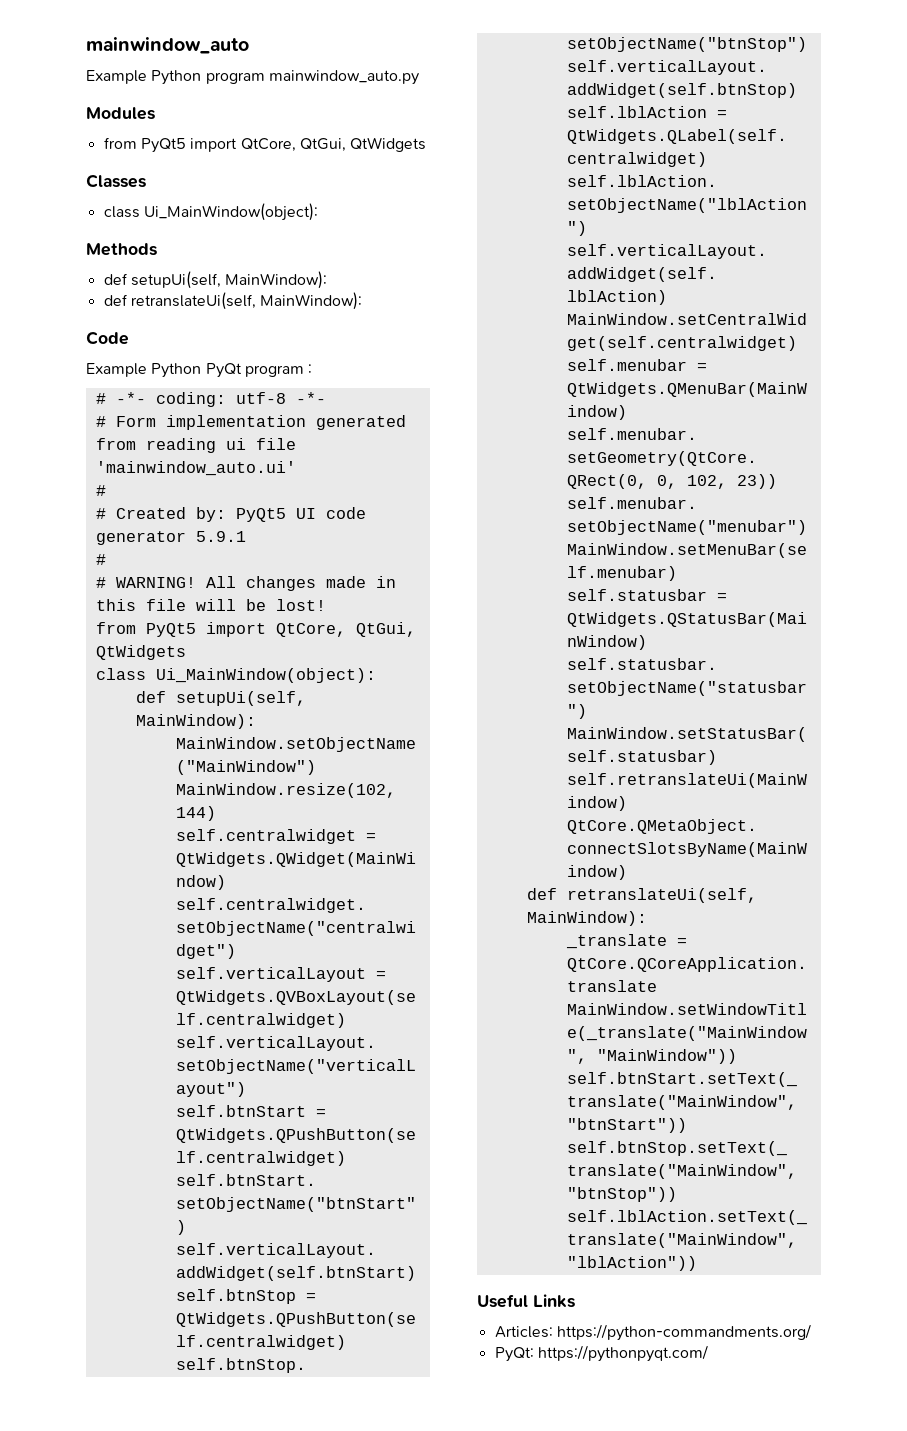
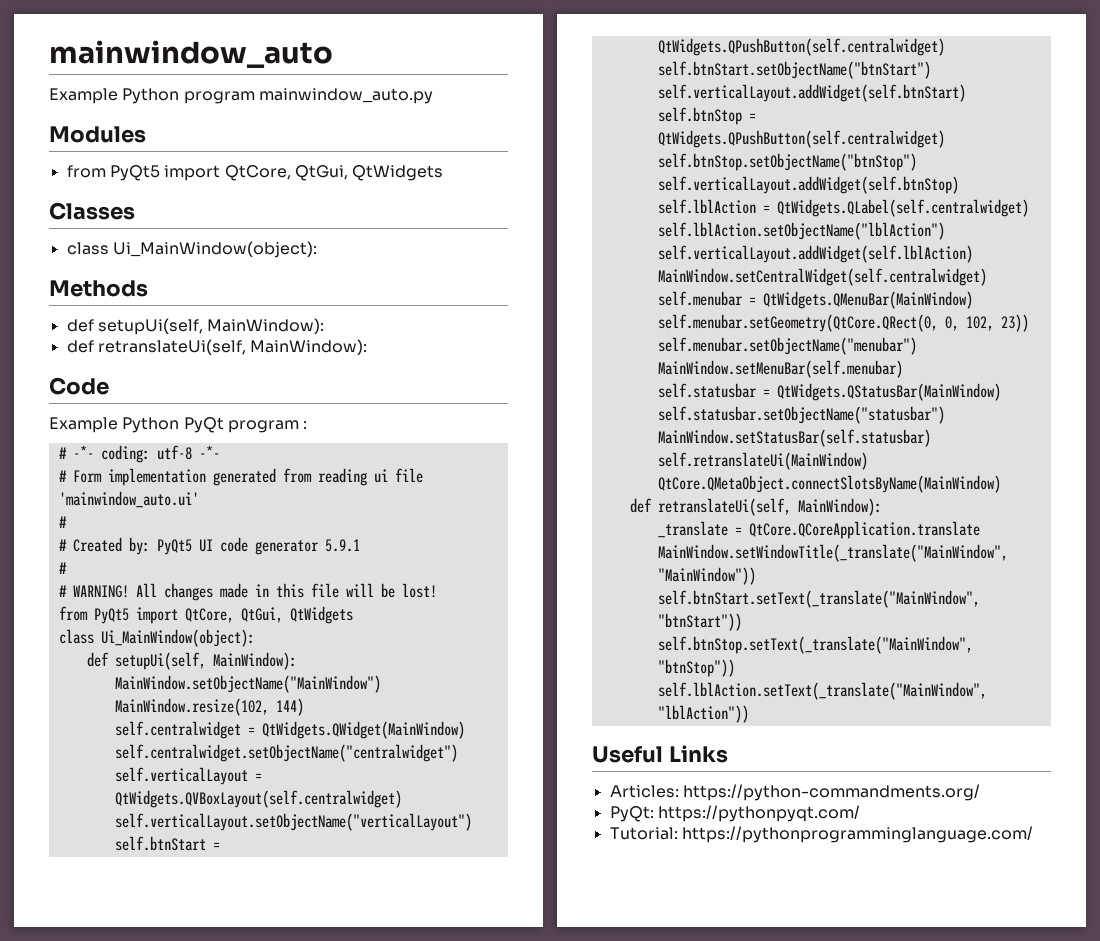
(708, 1353) none -> [609,826,1033,843] // Tutorial: https://pythonprogramminglanguage.com/

